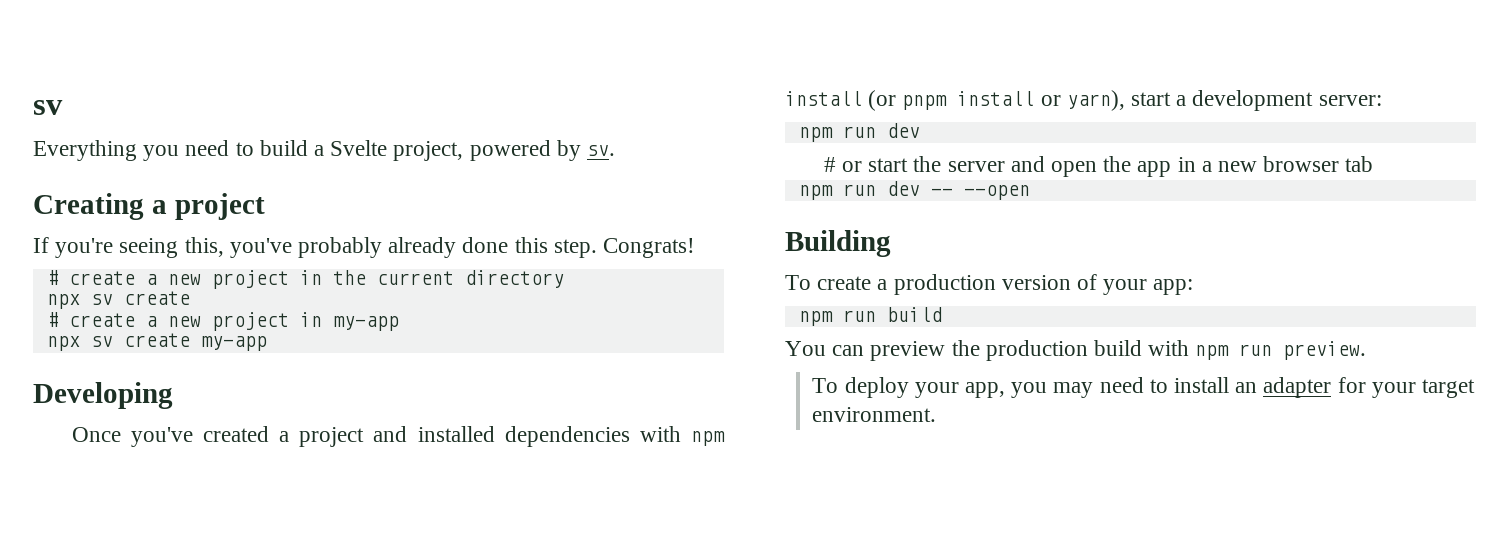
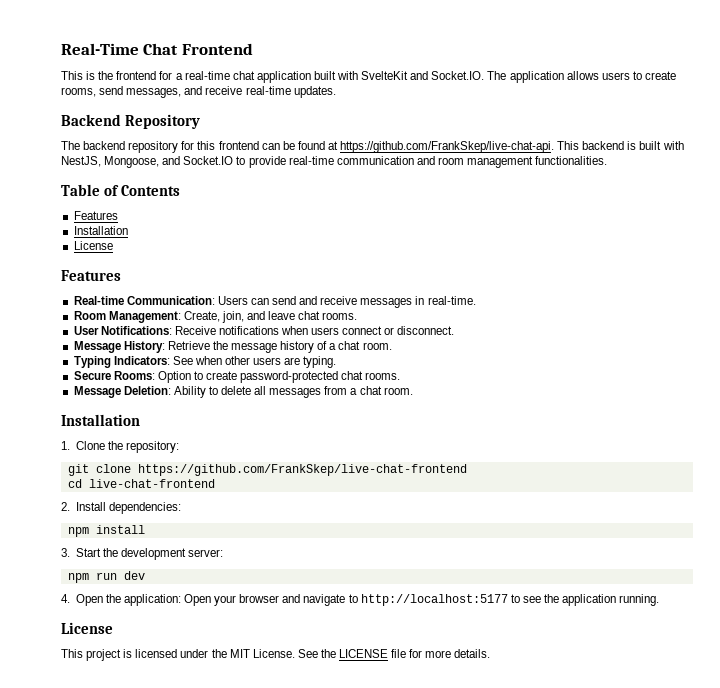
[33,100,63,115] [33,140,616,161] [33,193,265,220] [33,237,696,258] [46,270,564,289] [46,291,190,309] [46,312,399,331] [46,333,267,351] [33,382,173,409] [71,426,725,447] [785,90,1187,111] sv // Everything you need to build a Svelte project, powered by sv. // Creating a project // If you're seeing this, you've probably already done this step. Congrats! // # create a new project in the current directory // npx sv create // # create a new project in my-app // npx sv create my-app // Developing // Once you've created a project and installed dependencies with npm install (or pnpm install or yarn), start a -> [61,43,253,55] [61,71,676,83] [61,86,336,98] [61,114,200,129] [61,141,684,153] [61,156,608,168] [61,184,180,196] [73,211,118,220] [73,226,128,235] [73,241,113,250] [61,270,121,281] [73,296,476,308] [73,311,358,323] [73,326,455,335] [73,341,392,353] [73,356,337,368] [73,371,401,383] [73,386,413,398] [61,414,140,426] [61,441,179,453] [67,464,467,476] [67,479,215,488] [61,502,181,514] [67,525,145,537] [61,548,118,557] Real-Time Chat Frontend // This is the frontend for a real-time chat application built with SvelteKit and Socket.IO. The application allows users to create rooms, send messages, and receive real-time updates. // Backend Repository // The backend repository for this frontend can be found at https://github.com/FrankSkep/live-chat-api. This backend is built with NestJS, Mongoose, and Socket.IO to provide real-time communication and room management functionalities. // Table of Contents // Features // Installation // License // Features // Real-time Communication: Users can send and receive messages in real-time. // Room Management: Create, join, and leave chat rooms. // User Notifications: Receive notifications when users connect or disconnect. // Message History: Retrieve the message history of a chat room. // Typing Indicators: See when other users are typing. // Secure Rooms: Option to create password-protected chat rooms. // Message Deletion: Ability to delete all messages from a chat room. // Installation // 1. Clone the repository: // git clone https://github.com/FrankSkep/live-chat-frontend // cd live-chat-frontend // 2. Install dependencies: // npm install // 3. Start the
[823,156,1374,177] [798,181,1030,200] [785,230,891,257] [785,274,1194,295] [798,307,942,326] [785,340,1367,361] [812,377,1476,398] [812,407,937,422] # or start the server and open the app in a new browser tab // npm run dev -- --open // Building // To create a production version of your app: // npm run build // You can preview the production build with npm run preview. // To deploy your app, you may need to install an adapter for your target environment. -> [61,594,660,606] [61,622,113,634] [61,649,491,661] 4. Open the application: Open your browser and navigate to http://localhost:5177 to see the application running. // License // This project is licensed under the MIT License. See the LICENSE file for more details.

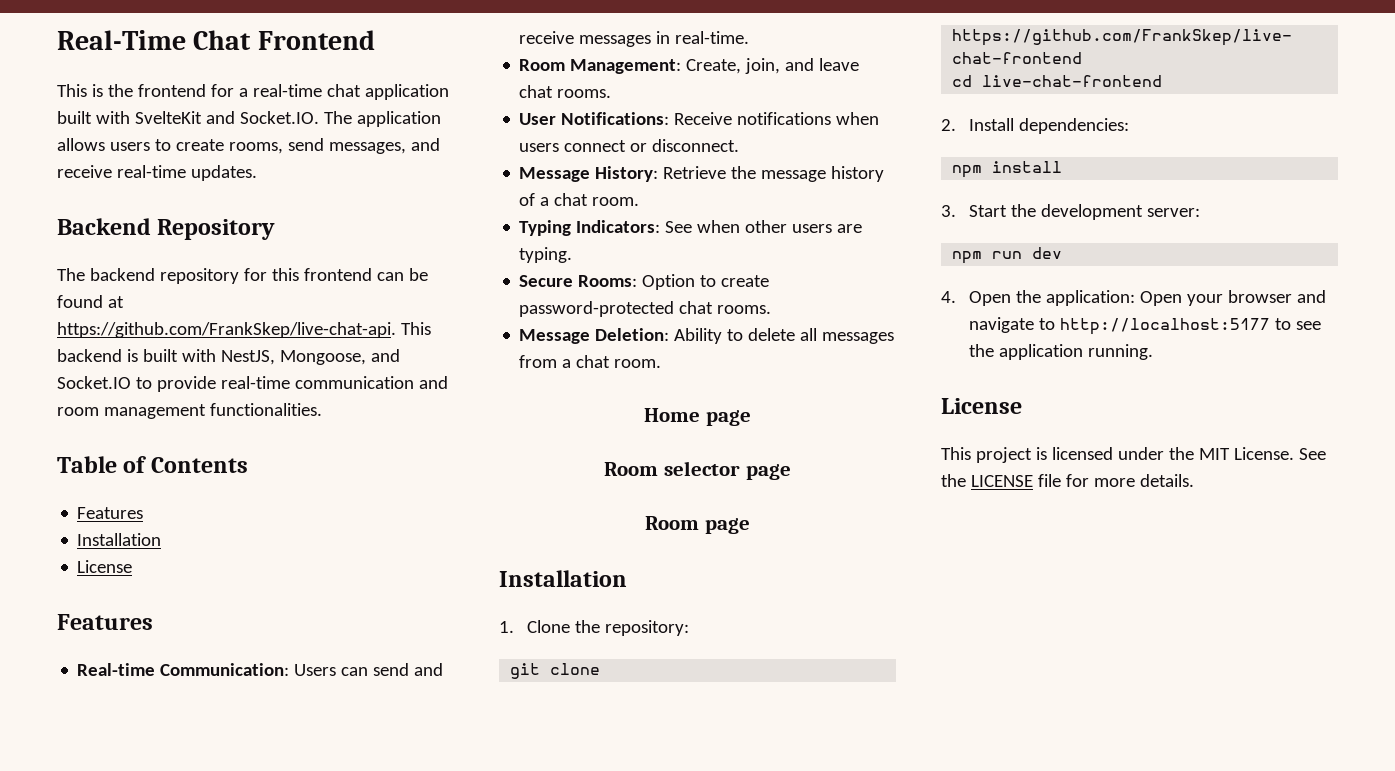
(413, 391) none -> [644,408,751,426] [604,461,791,480] [645,516,750,534] // Home page // Room selector page // Room page

